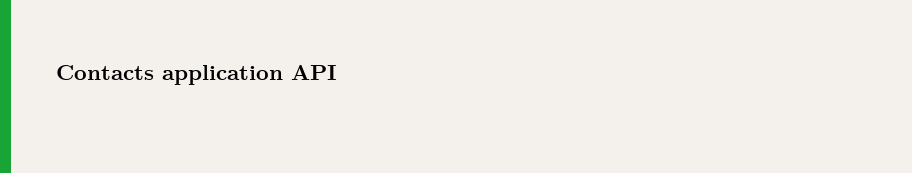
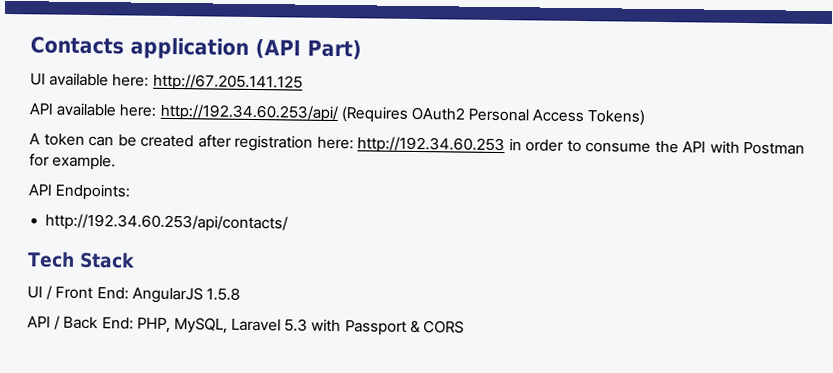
[291,65,337,80] API -> [255,39,362,60] [30,72,303,92] [29,102,646,126] [29,133,805,155] [29,153,117,171] [28,183,132,201] [45,213,289,233] [27,251,135,269] [27,285,240,304] [27,315,465,336] (API Part) // UI available here: http://67.205.141.125 // API available here: http://192.34.60.253/api/ (Requires OAuth2 Personal Access Tokens) // A token can be created after registration here: http://192.34.60.253 in order to consume the API with Postman for example. // API Endpoints: // http://192.34.60.253/api/contacts/ // Tech Stack // UI / Front End: AngularJS 1.5.8 // API / Back End: PHP, MySQL, Laravel 5.3 with Passport & CORS

